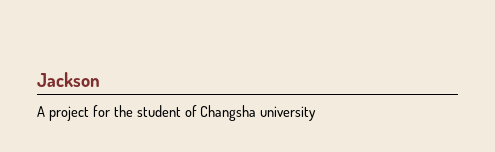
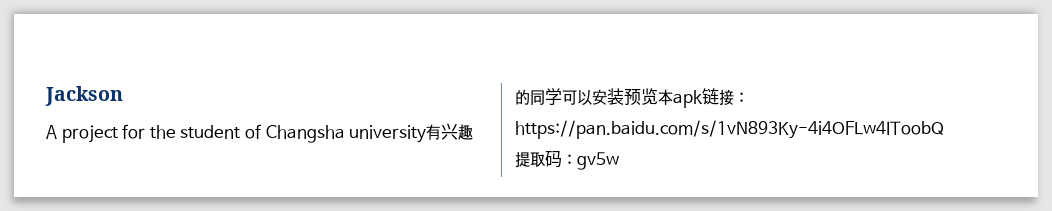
(317, 113) none -> [426,123,474,140] [515,88,749,108] [515,120,944,139] [515,150,619,170] 有兴趣的同学可以安装预览本apk链接：https://pan.baidu.com/s/1vN893Ky-4i4OFLw4IToobQ提取码：gv5w

